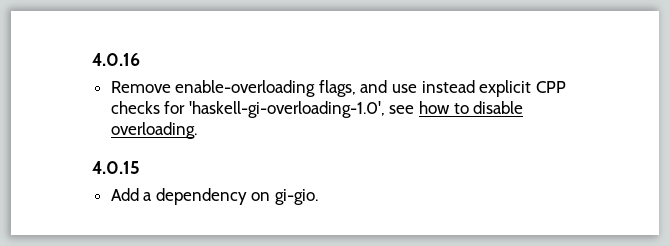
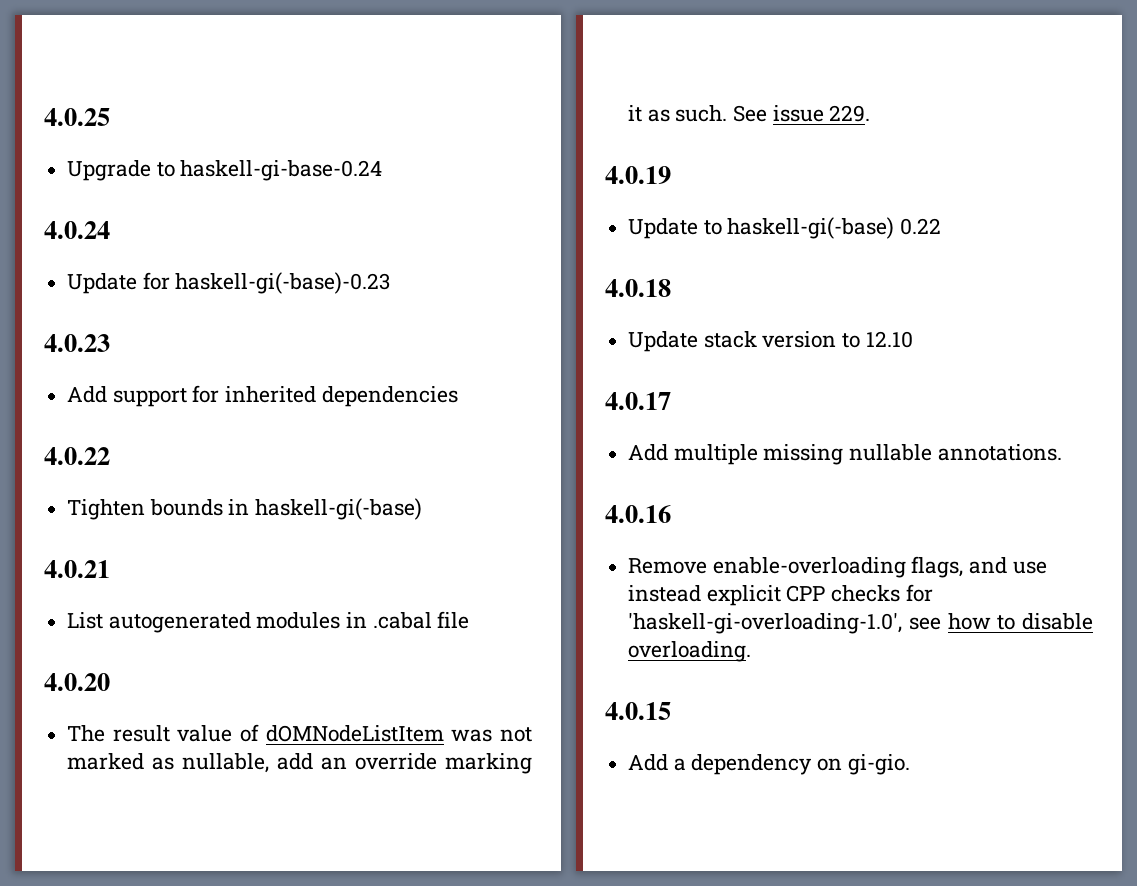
(92, 59) none -> [44,108,110,126] [67,160,383,181] [44,221,110,239] [67,272,391,294] [44,334,110,352] [67,385,458,407] [44,447,110,465] [67,498,423,520] [44,560,110,578] [67,611,470,633] [44,673,110,691] [67,724,532,742] [67,753,532,774] [628,105,871,122] [605,166,671,184] [628,217,942,239] [605,279,671,297] [628,331,913,352] [605,392,671,410] [628,444,1062,465] 4.0.25 // Upgrade to haskell-gi-base-0.24 // 4.0.24 // Update for haskell-gi(-base)-0.23 // 4.0.23 // Add support for inherited dependencies // 4.0.22 // Tighten bounds in haskell-gi(-base) // 4.0.21 // List autogenerated modules in .cabal file // 4.0.20 // The result value of dOMNodeListItem was not marked as nullable, add an override marking it as such. See issue 229. // 4.0.19 // Update to haskell-gi(-base) 0.22 // 4.0.18 // Update stack version to 12.10 // 4.0.17 // Add multiple missing nullable annotations. //

